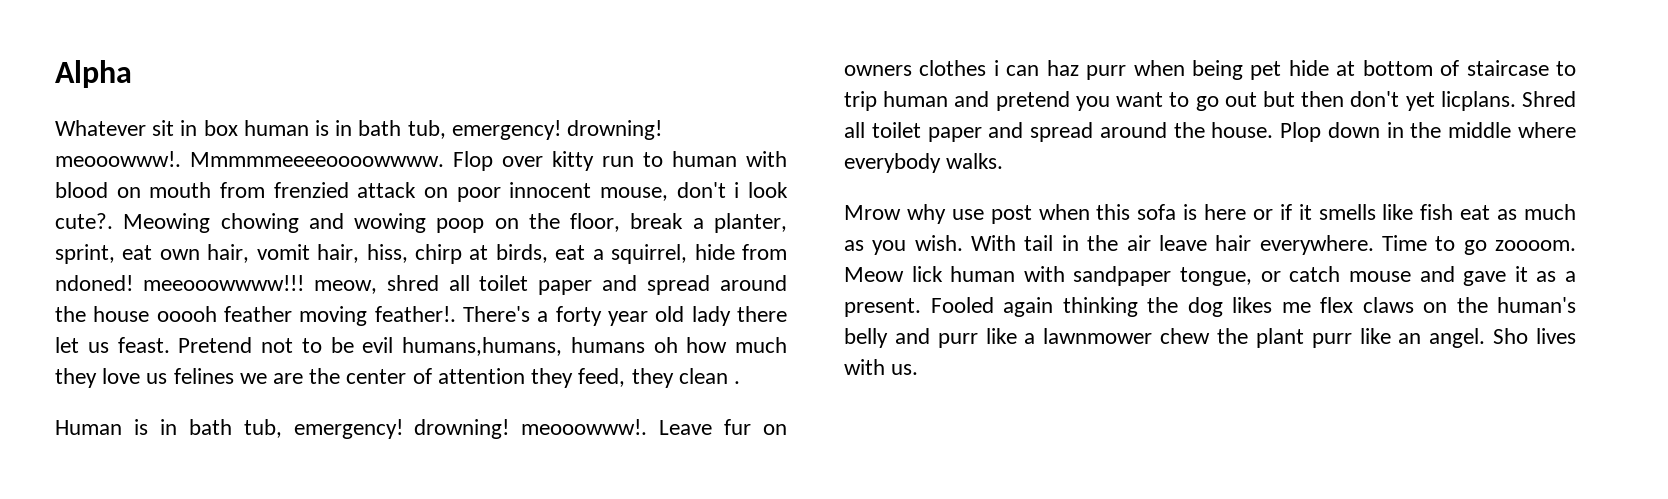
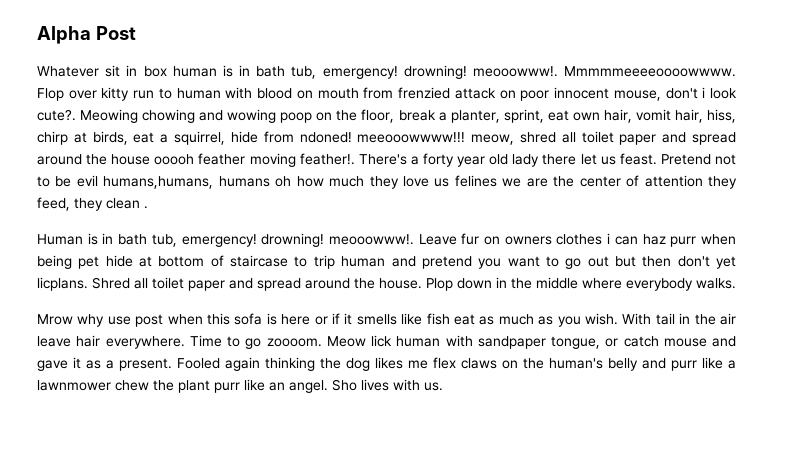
(132, 74) none -> [95,26,136,40] Post

